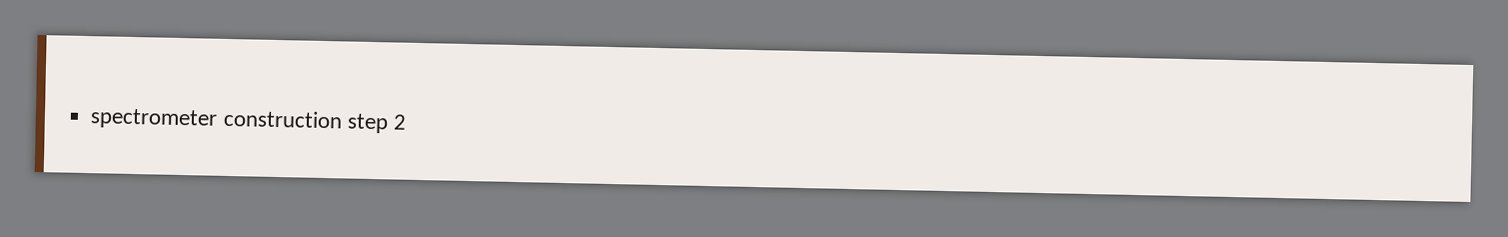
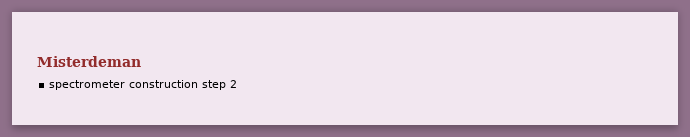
(90, 119) none -> [37,56,141,67] Misterdeman //

